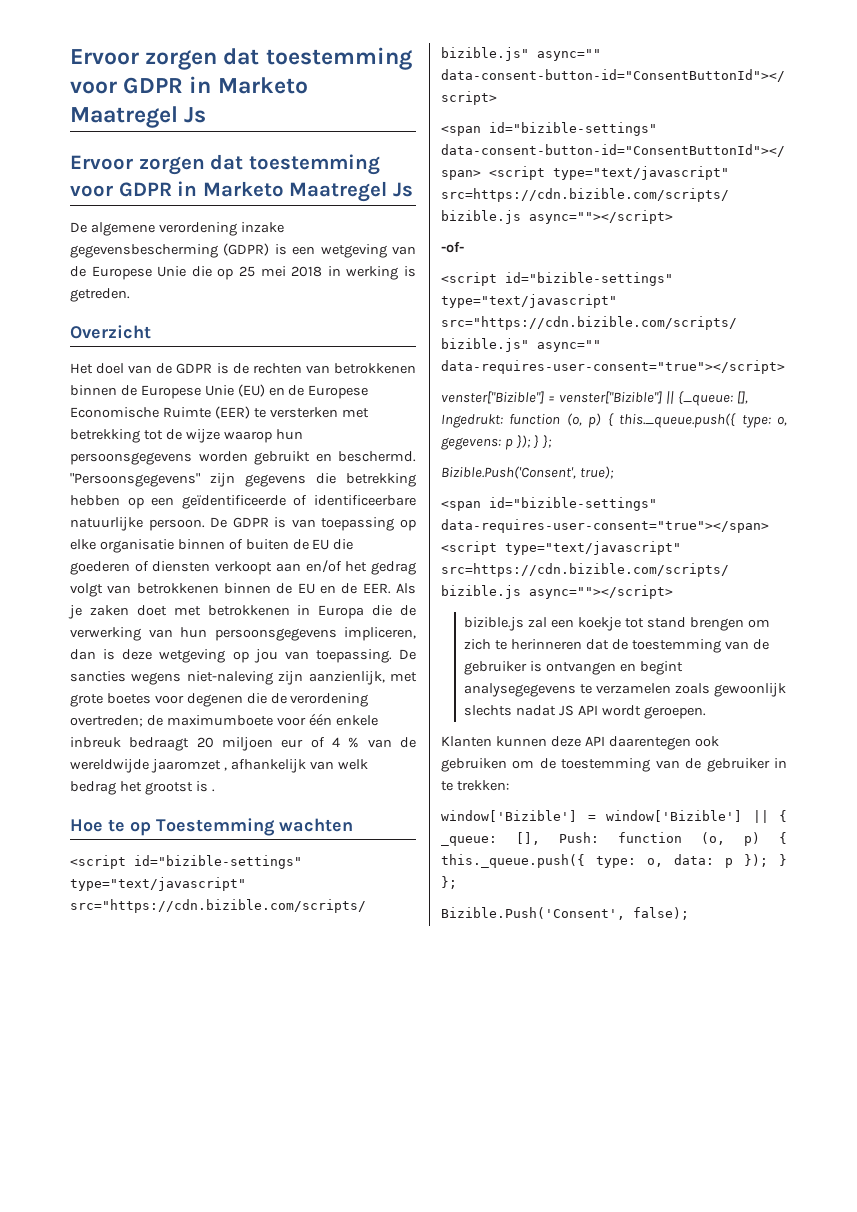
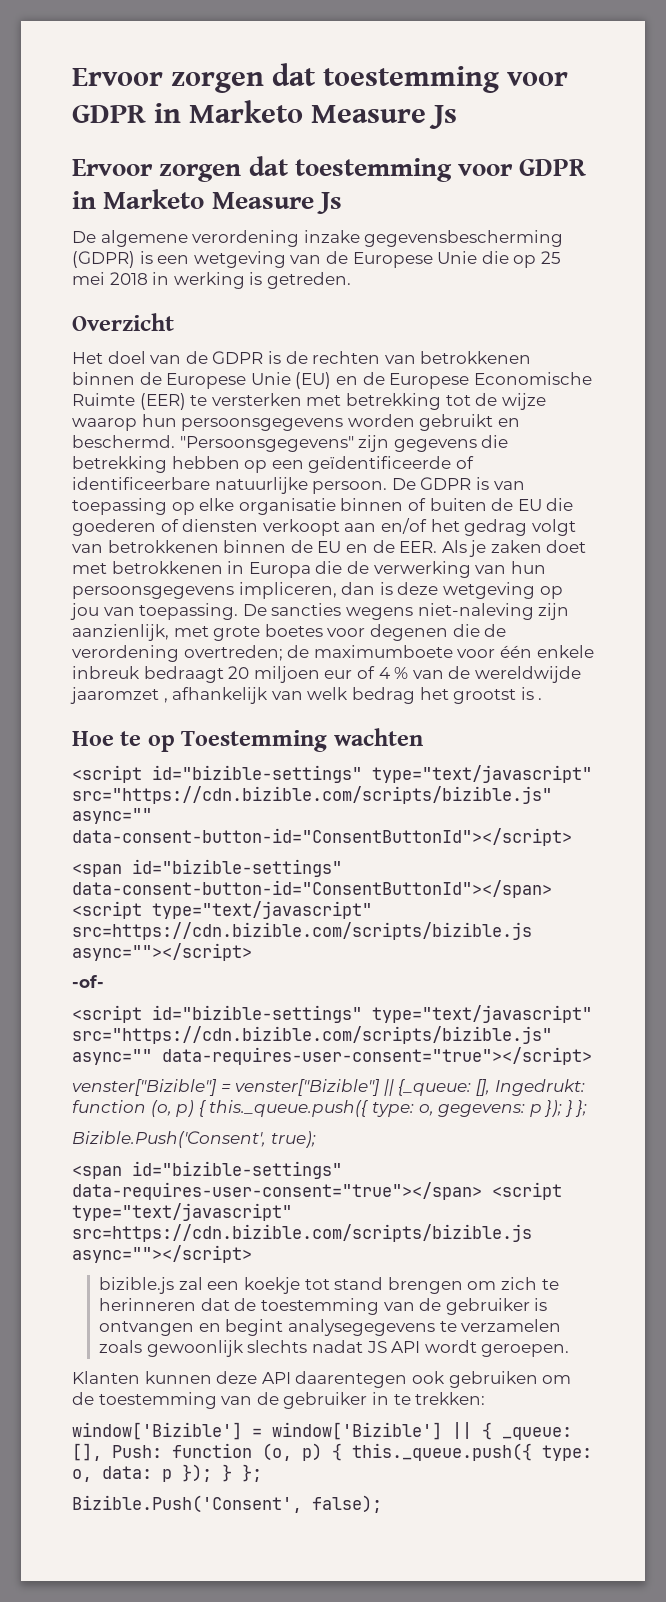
[70,47,412,70] [70,76,308,94] [70,106,178,128] Ervoor zorgen dat toestemming voor GDPR in Marketo Maatregel -> [72,63,569,93] [72,100,427,123] Ervoor zorgen dat toestemming voor GDPR in Marketo Measure
[289,181,388,202] Maatregel -> [211,192,314,209] Measure

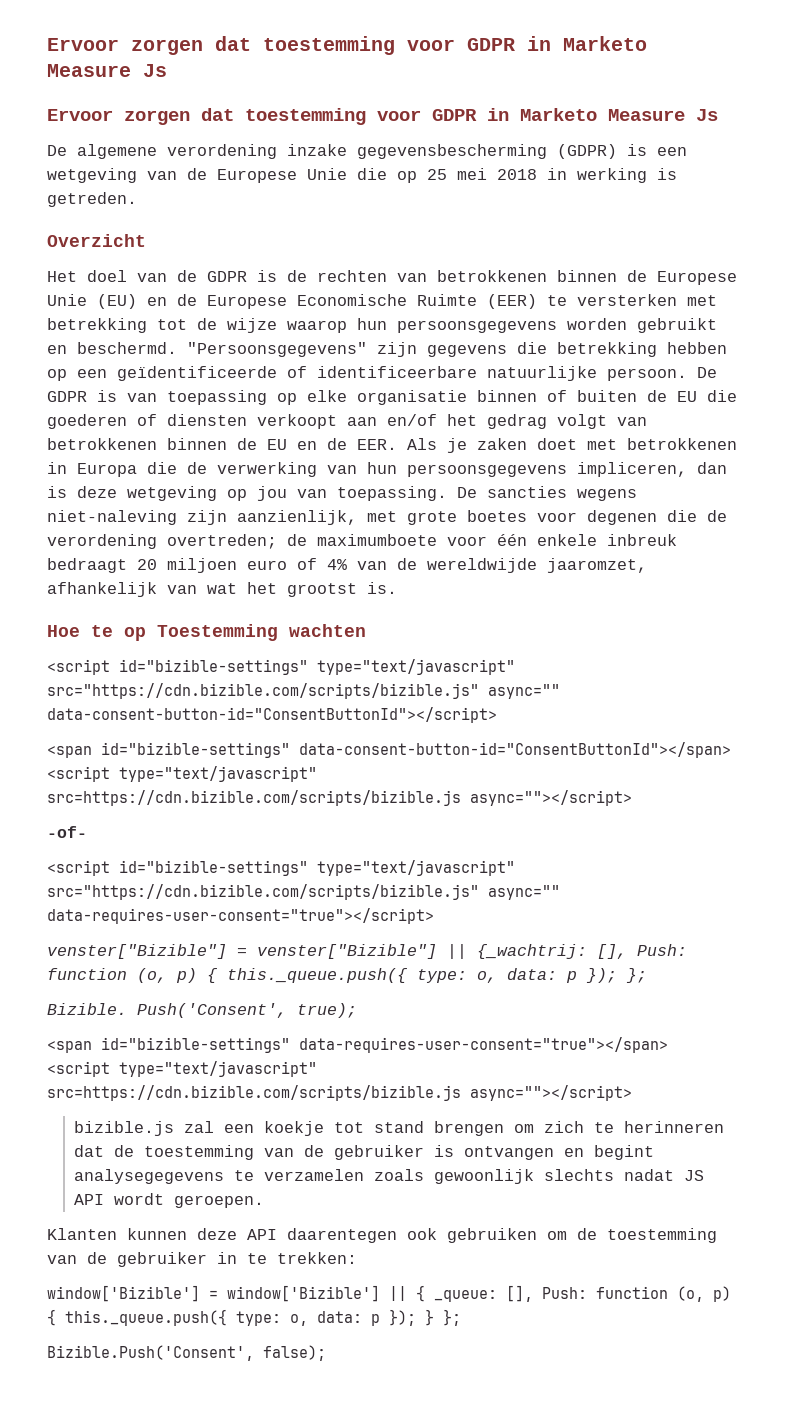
[324,666,581,683] [70,687,543,704] eur of 4 % van de wereldwijde jaaromzet , afhankelijk van welk bedrag het grootst is . -> [247,558,647,573] [47,582,397,597] euro of 4% van de wereldwijde jaaromzet, afhankelijk van wat het grootst is.
[398,1079,585,1096] [72,1100,588,1117] [72,1131,266,1148] {_queue: [], Ingedrukt: function (o, p) { this._queue.push({ type: o, gegevens: p }); } }; // Bizible.Push('Consent', -> [477,944,687,959] [47,968,647,983] [47,1003,287,1018] {_wachtrij: [], Push: function (o, p) { this._queue.push({ type: o, data: p }); }; // Bizible. Push('Consent',

